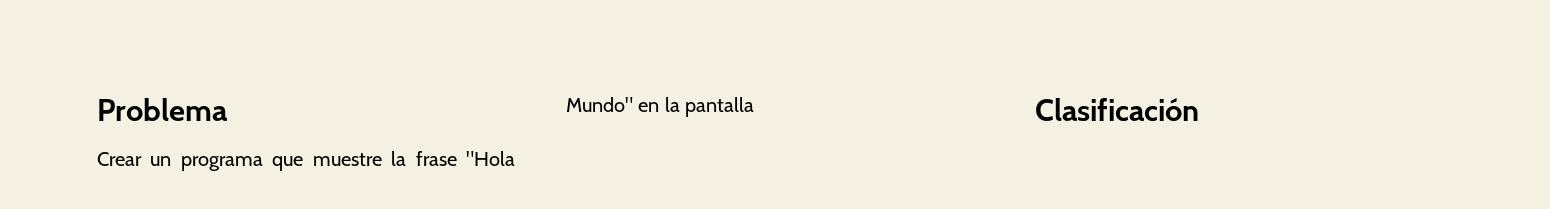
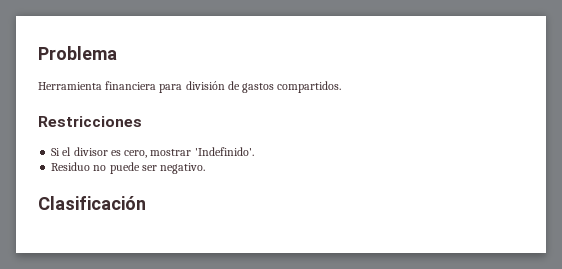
[97,151,515,171] [566,97,755,117] Crear un programa que muestre la frase "Hola Mundo" en la pantalla -> [38,81,342,93] [38,116,142,127] [51,147,254,158] [51,162,206,174] Herramienta financiera para división de gastos compartidos. // Restricciones // Si el divisor es cero, mostrar 'Indefinido'. // Residuo no puede ser negativo.

